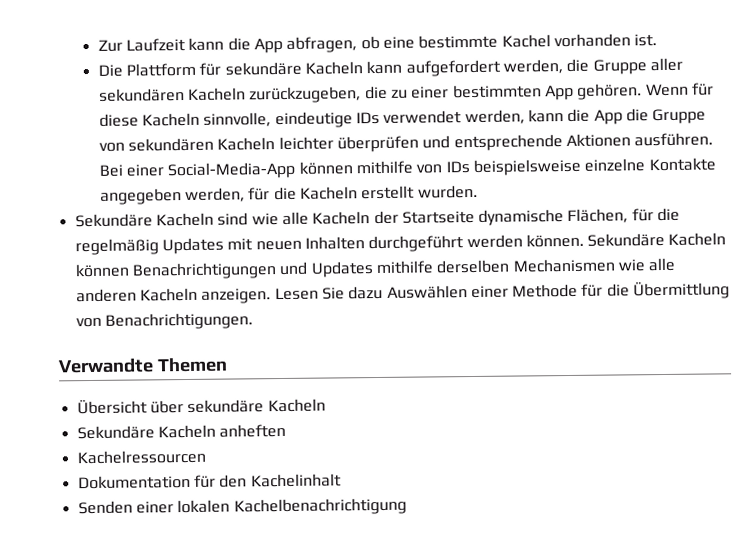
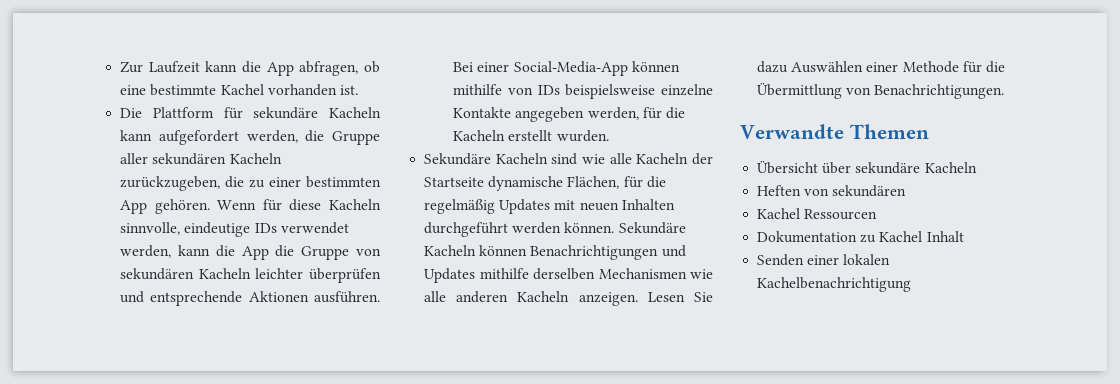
[76,423,287,440] [76,449,206,465] [77,473,342,490] Sekundäre Kacheln anheften // Kachelressourcen // Dokumentation für den Kachelinhalt -> [757,185,907,197] [757,208,878,220] [757,231,964,243] Heften von sekundären // Kachel Ressourcen // Dokumentation zu Kachel Inhalt

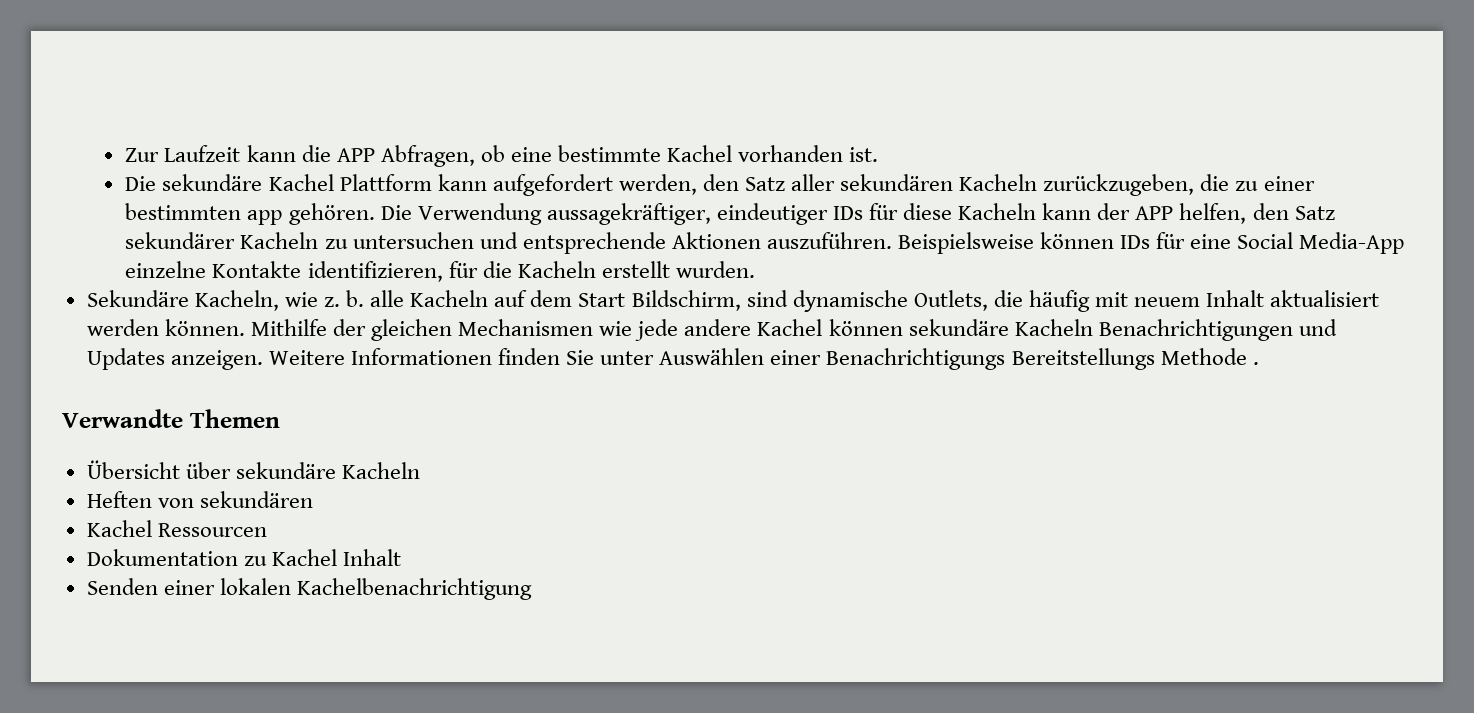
[266,61,359,76] App abfragen, -> [336,145,475,167] APP Abfragen,
[152,107,381,119] Plattform für sekundäre Kacheln -> [162,174,432,191] sekundäre Kachel Plattform
[305,130,380,145] die Gruppe -> [702,174,786,191] den Satz
[120,199,381,214] [120,222,349,237] [120,245,381,260] [120,268,381,283] [120,291,380,306] [453,61,680,76] [453,84,713,99] [453,107,639,122] App gehören. Wenn für diese Kacheln sinnvolle, eindeutige IDs verwendet werden, kann die App die Gruppe von sekundären Kacheln leichter überprüfen und entsprechende Aktionen ausführen. Bei einer Social-Media-App können mithilfe von IDs beispielsweise einzelne Kontakte angegeben werden, -> [247,203,1335,225] [125,232,1405,254] [125,261,443,282] app gehören. Die Verwendung aussagekräftiger, eindeutiger IDs für diese Kacheln kann der APP helfen, den Satz sekundärer Kacheln zu untersuchen und entsprechende Aktionen auszuführen. Beispielsweise können IDs für eine Social Media-App einzelne Kontakte identifizieren,
[495,153,713,165] [424,176,666,191] [424,199,675,214] [424,222,686,237] [424,245,686,260] [424,268,713,283] [424,291,713,306] [757,61,1005,73] [757,83,1005,99] Kacheln sind wie alle Kacheln der Startseite dynamische Flächen, für die regelmäßig Updates mit neuen Inhalten durchgeführt werden können. Sekundäre Kacheln können Benachrichtigungen und Updates mithilfe derselben Mechanismen wie alle anderen Kacheln anzeigen. Lesen Sie dazu Auswählen einer Methode für die Übermittlung von Benachrichtigungen. -> [194,290,1380,312] [86,319,1337,341] [86,348,1259,370] Kacheln, wie z. b. alle Kacheln auf dem Start Bildschirm, sind dynamische Outlets, die häufig mit neuem Inhalt aktualisiert werden können. Mithilfe der gleichen Mechanismen wie jede andere Kachel können sekundäre Kacheln Benachrichtigungen und Updates anzeigen. Weitere Informationen finden Sie unter Auswählen einer Benachrichtigungs Bereitstellungs Methode .

